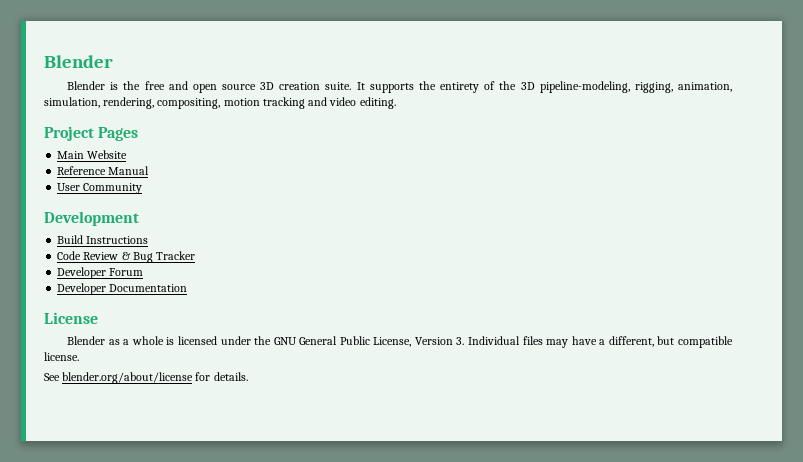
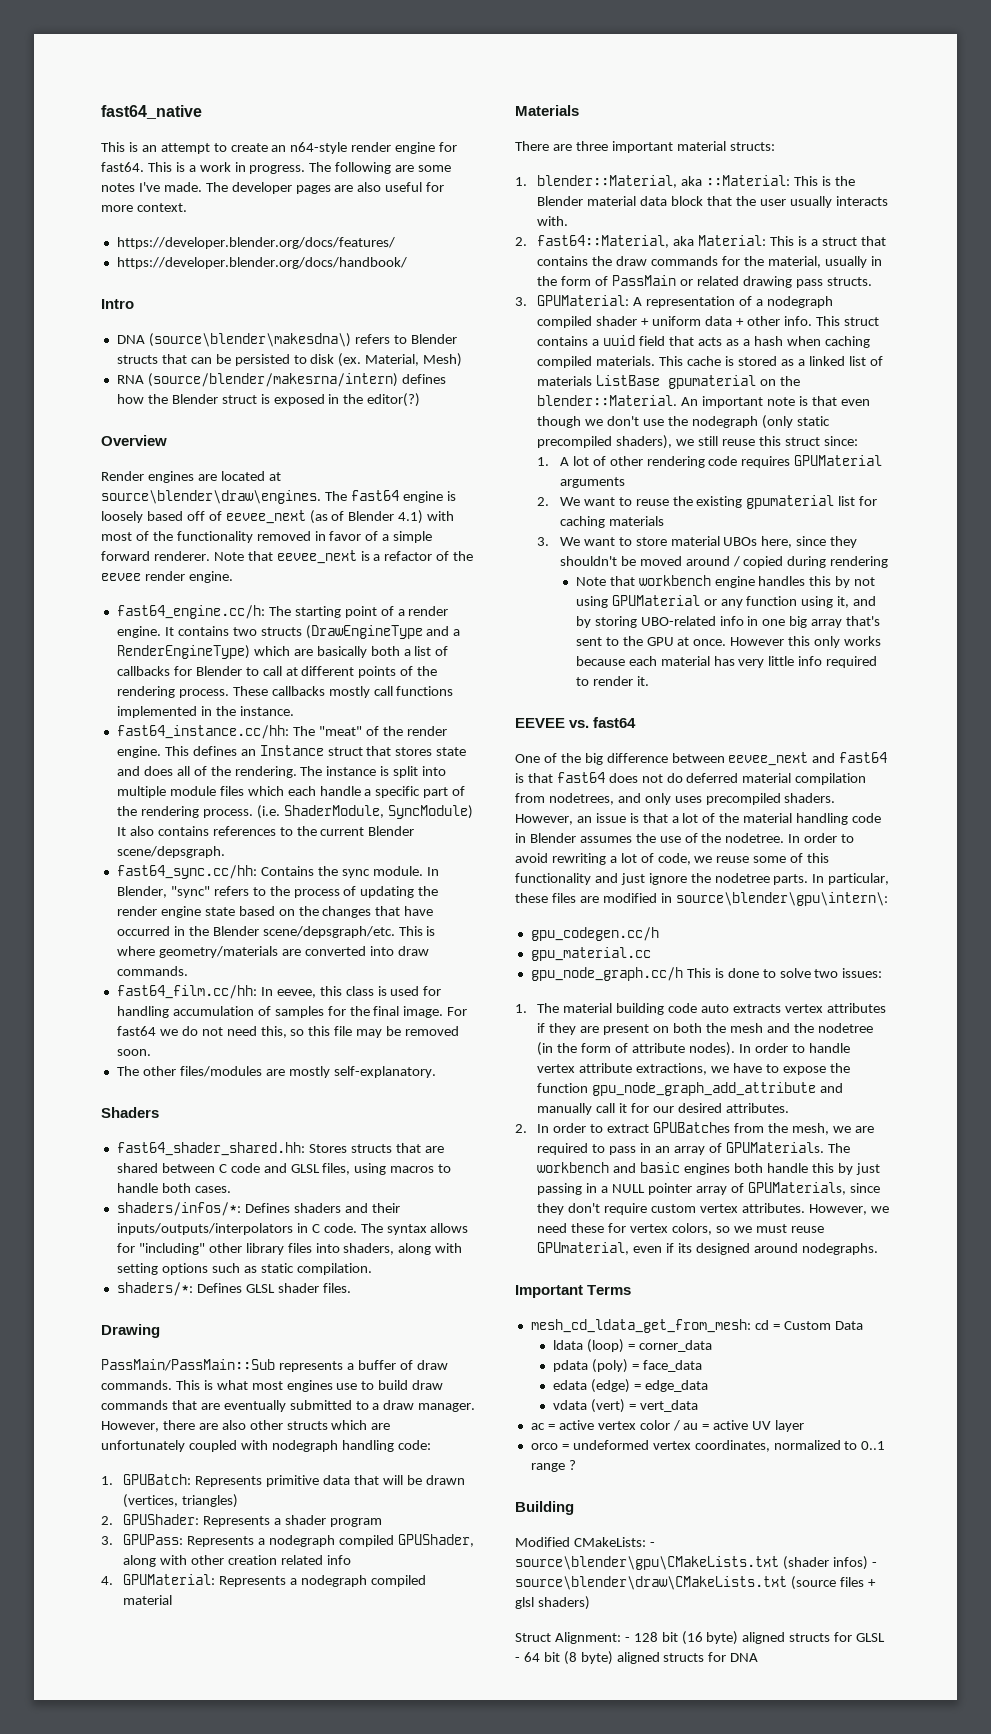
[44,55,113,68] [67,81,733,93] [44,97,396,109] [44,126,139,141] [57,150,128,159] [57,166,150,175] [57,183,143,194] [44,211,139,226] [57,235,149,244] [57,251,196,263] [57,267,144,279] [57,283,188,295] [44,312,98,324] [67,336,734,348] [44,352,79,361] [44,372,248,384] Blender // Blender is the free and open source 3D creation suite. It supports the entirety of the 3D pipeline-modeling, rigging, animation, simulation, rendering, compositing, motion tracking and video editing. // Project Pages // Main Website // Reference Manual // User Community // Development // Build Instructions // Code Review & Bug Tracker // Developer Forum // Developer Documentation // License // Blender as a whole is licensed under the GNU General Public License, Version 3. Individual files may have a different, but compatible license. // See blender.org/about/license for details. -> [101,105,202,119] [101,142,458,154] [101,162,452,174] [101,182,445,194] [101,203,187,212] [116,237,395,249] [116,257,407,269] [101,299,134,309] [116,333,457,347] [116,353,463,367] [116,373,446,387] [116,393,421,407] [101,435,167,446] [101,471,281,483] [101,490,456,504] [101,510,455,524] [101,531,433,543] [101,550,474,564] [101,571,233,583] [116,605,449,619] [116,625,461,639] [116,645,449,659] [116,666,438,678] [116,686,454,698] [116,706,294,718] [116,725,447,739] [116,745,467,758] [116,766,447,778] [116,786,466,798] [116,805,473,819] [116,826,415,836] [116,846,225,858] [116,865,439,879] [116,886,439,898] [116,906,434,918] [116,926,436,938] [116,946,429,958] [116,966,188,976] [116,985,442,999] [116,1006,468,1018] [116,1026,460,1038] [116,1049,151,1056] [116,1066,436,1078] [101,1107,159,1118] [116,1142,444,1156] [116,1163,452,1175] [116,1183,231,1193] [116,1202,400,1216] [116,1223,469,1235] [116,1243,463,1255] [116,1263,372,1275] [116,1282,351,1296] [101,1324,160,1338] [101,1359,448,1372] [101,1380,444,1392] [101,1400,476,1412] [101,1420,391,1432] [101,1440,431,1452] [101,1474,465,1487] [123,1494,239,1508] [101,1514,383,1527] [101,1534,474,1547] [123,1555,351,1567] [101,1574,427,1587] [123,1595,173,1605] [515,105,579,116] [515,141,775,153] [515,175,855,188] [537,196,888,208] [537,216,569,226] [515,235,886,248] [537,256,882,268] [537,275,872,288] [515,295,833,308] [537,316,879,328] [537,335,870,348] [537,356,883,368] [537,375,801,389] [537,395,870,408] [537,415,830,429] [537,435,858,449] [537,455,883,468] [559,477,625,488] [537,495,878,509] [559,516,664,528] [537,536,858,548] [559,556,889,568] [575,575,876,588] [575,595,877,608] [575,616,881,628] [575,636,882,648] [575,656,878,668] [575,676,649,686] [515,717,637,728] [515,752,888,766] [515,772,867,785] [515,793,836,805] [515,813,882,825] [515,833,855,843] [515,853,830,865] [515,873,890,885] [515,892,888,906] [530,927,659,941] [530,947,651,961] [530,967,883,981] [515,1003,886,1015] [537,1023,873,1035] [537,1042,850,1056] [537,1063,850,1075] [537,1082,844,1096] [537,1103,789,1115] [515,1122,874,1135] [537,1142,850,1155] [537,1162,880,1175] [537,1182,880,1195] [537,1203,889,1215] [537,1223,824,1235] [537,1242,878,1255] [515,1285,632,1298] [530,1319,863,1333] [553,1339,713,1353] [553,1359,703,1373] [553,1379,709,1393] [553,1399,699,1413] [530,1420,805,1432] [530,1440,886,1452] [530,1460,576,1472] [515,1501,574,1515] [515,1537,655,1547] [515,1556,877,1570] [515,1576,876,1590] [515,1596,590,1610] [515,1631,886,1645] [515,1651,759,1665] fast64_native // This is an attempt to create an n64-style render engine for fast64. This is a work in progress. The following are some notes I've made. The developer pages are also useful for more context. // https://developer.blender.org/docs/features/ // https://developer.blender.org/docs/handbook/ // Intro // DNA (source\blender\makesdna\) refers to Blender structs that can be persisted to disk (ex. Material, Mesh) // RNA (source/blender/makesrna/intern) defines how the Blender struct is exposed in the editor(?) // Overview // Render engines are located at source\blender\draw\engines. The fast64 engine is loosely based off of eevee_next (as of Blender 4.1) with most of the functionality removed in favor of a simple forward renderer. Note that eevee_next is a refactor of the eevee render engine. // fast64_engine.cc/h: The starting point of a render engine. It contains two structs (DrawEngineType and a RenderEngineType) which are basically both a list of callbacks for Blender to call at different points of the rendering process. These callbacks mostly call functions implemented in the instance. // fast64_instance.cc/hh: The "meat" of the render engine. This defines an Instance struct that stores state and does all of the rendering. The instance is split into multiple module files which each handle a specific part of the rendering process. (i.e. ShaderModule, SyncModule) It also contains references to the current Blender scene/depsgraph. // fast64_sync.cc/hh: Contains the sync module. In Blender, "sync" refers to the process of updating the render engine state based on the changes that have occurred in the Blender scene/depsgraph/etc. This is where geometry/materials are converted into draw commands. // fast64_film.cc/hh: In eevee, this class is used for handling accumulation of samples for the final image. For fast64 we do not need this, so this file may be removed soon. // The other files/modules are mostly self-explanatory. // Shaders // fast64_shader_shared.hh: Stores structs that are shared between C code and GLSL files, using macros to handle both cases. // shaders/infos/*: Defines shaders and their inputs/outputs/interpolators in C code. The syntax allows for "including" other library files into shaders, along with setting options such as static compilation. // shaders/*: Defines GLSL shader files. // Drawing // PassMain/PassMain::Sub represents a buffer of draw commands. This is what most engines use to build draw commands that are eventually submitted to a draw manager. However, there are also other structs which are unfortunately coupled with nodegraph handling code: // 1. GPUBatch: Represents primitive data that will be drawn (vertices, triangles) // 2. GPUShader: Represents a shader program // 3. GPUPass: Represents a nodegraph compiled GPUShader, along with other creation related info // 4. GPUMaterial: Represents a nodegraph compiled material // Materials // There are three important material structs: // 1. blender::Material, aka ::Material: This is the Blender material data block that the user usually interacts with. // 2. fast64::Material, aka Material: This is a struct that contains the draw commands for the material, usually in the form of PassMain or related drawing pass structs. // 3. GPUMaterial: A representation of a nodegraph compiled shader + uniform data + other info. This struct contains a uuid field that acts as a hash when caching compiled materials. This cache is stored as a linked list of materials ListBase gpumaterial on the blender::Material. An important note is that even though we don't use the nodegraph (only static precompiled shaders), we still reuse this struct since: // 1. A lot of other rendering code requires GPUMaterial arguments // 2. We want to reuse the existing gpumaterial list for caching materials // 3. We want to store material UBOs here, since they shouldn't be moved around / copied during rendering // Note that workbench engine handles this by not using GPUMaterial or any function using it, and by storing UBO-related info in one big array that's sent to the GPU at once. However this only works because each material has very little info required to render it. // EEVEE vs. fast64 // One of the big difference between eevee_next and fast64 is that fast64 does not do deferred material compilation from nodetrees, and only uses precompiled shaders. However, an issue is that a lot of the material handling code in Blender assumes the use of the nodetree. In order to avoid rewriting a lot of code, we reuse some of this functionality and just ignore the nodetree parts. In particular, these files are modified in source\blender\gpu\intern\: // gpu_codegen.cc/h // gpu_material.cc // gpu_node_graph.cc/h This is done to solve two issues: // 1. The material building code auto extracts vertex attributes if they are present on both the mesh and the nodetree (in the form of attribute nodes). In order to handle vertex attribute extractions, we have to expose the function gpu_node_graph_add_attribute and manually call it for our desired attributes. // 2. In order to extract GPUBatches from the mesh, we are required to pass in an array of GPUMaterials. The workbench and basic engines both handle this by just passing in a NULL pointer array of GPUMaterials, since they don't require custom vertex attributes. However, we need these for vertex colors, so we must reuse GPUmaterial, even if its designed around nodegraphs. // Important Terms // mesh_cd_ldata_get_from_mesh: cd = Custom Data // ldata (loop) = corner_data // pdata (poly) = face_data // edata (edge) = edge_data // vdata (vert) = vert_data // ac = active vertex color / au = active UV layer // orco = undeformed vertex coordinates, normalized to 0..1 range ? // Building // Modified CMakeLists: - source\blender\gpu\CMakeLists.txt (shader infos) - source\blender\draw\CMakeLists.txt (source files + glsl shaders) // Struct Alignment: - 128 bit (16 byte) aligned structs for GLSL - 64 bit (8 byte) aligned structs for DNA

